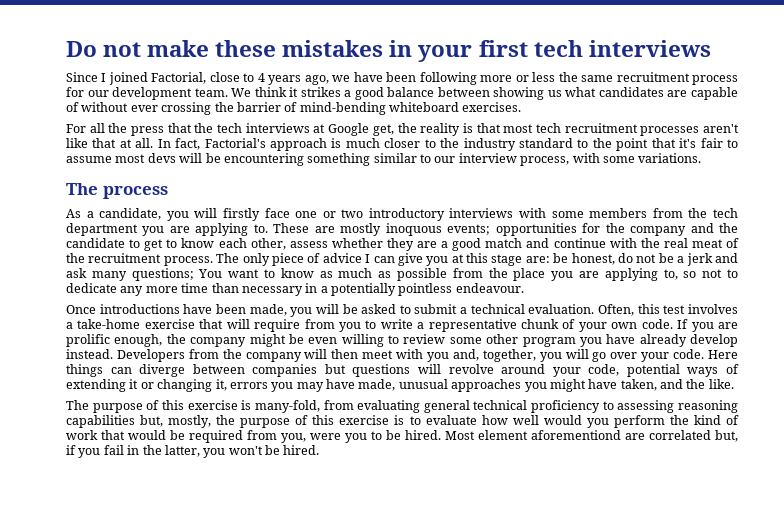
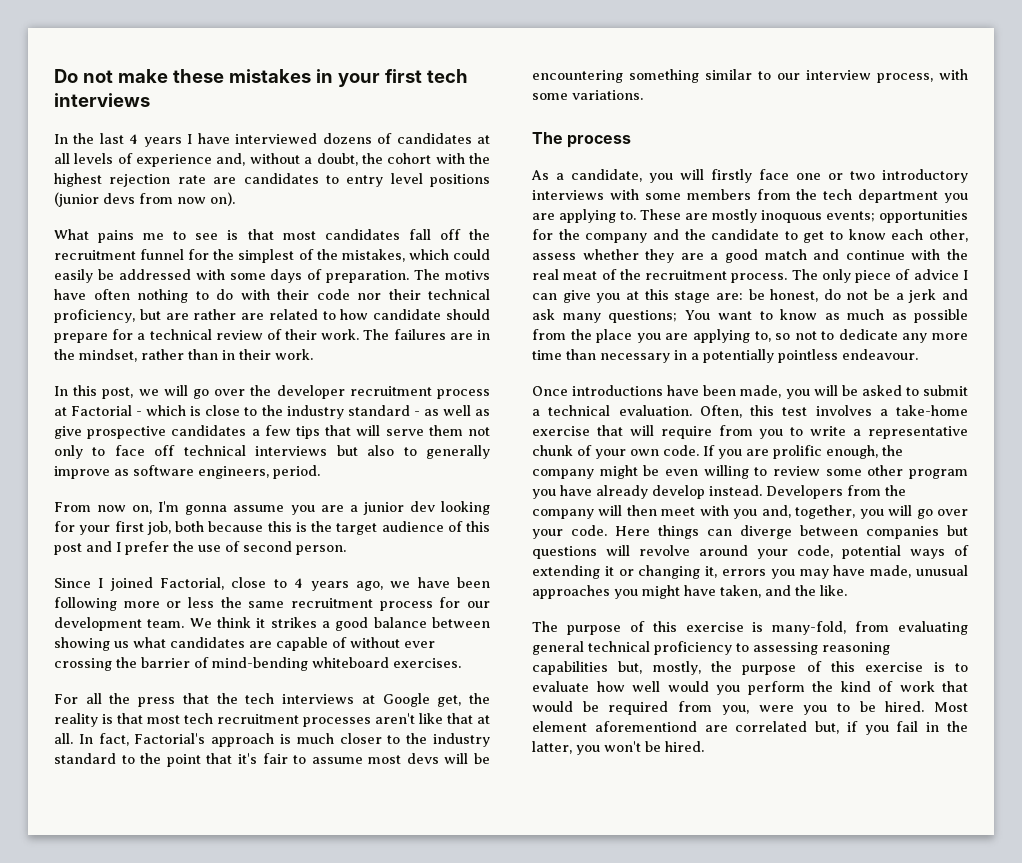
(711, 48) none -> [54,133,490,147] [54,153,491,167] [54,173,490,187] [54,192,235,207] [54,229,490,243] [54,249,490,263] [54,269,491,283] [54,289,490,303] [54,309,490,323] [54,329,491,343] [54,349,313,362] [54,385,490,399] [54,405,490,419] [54,425,490,439] [54,445,491,459] [54,465,320,479] [54,501,490,515] [54,521,490,535] [54,541,346,555] // In the last 4 years I have interviewed dozens of candidates at all levels of experience and, without a doubt, the cohort with the highest rejection rate are candidates to entry level positions (junior devs from now on). // What pains me to see is that most candidates fall off the recruitment funnel for the simplest of the mistakes, which could easily be addressed with some days of preparation. The motivs have often nothing to do with their code nor their technical proficiency, but are rather are related to how candidate should prepare for a technical review of their work. The failures are in the mindset, rather than in their work. // In this post, we will go over the developer recruitment process at Factorial - which is close to the industry standard - as well as give prospective candidates a few tips that will serve them not only to face off technical interviews but also to generally improve as software engineers, period. // From now on, I'm gonna assume you are a junior dev looking for your first job, both because this is the target audience of this post and I prefer the use of second person.

